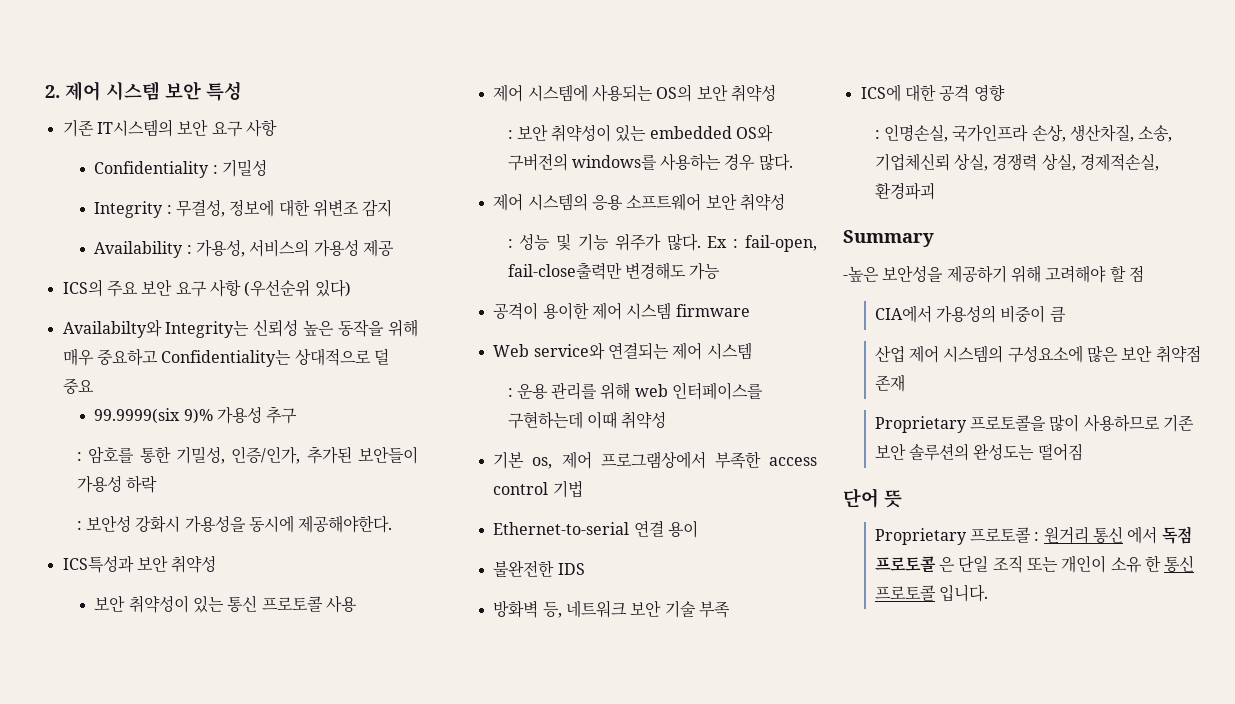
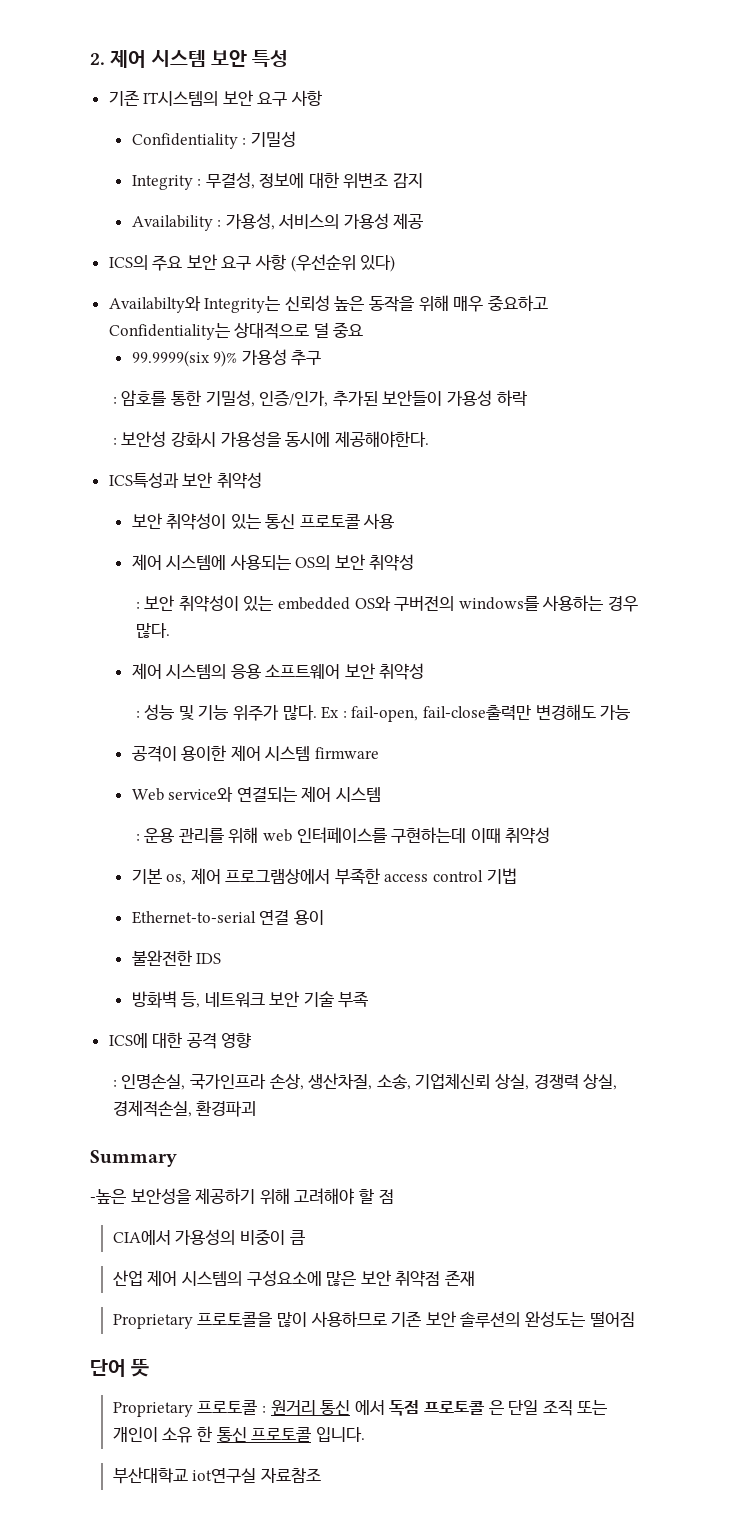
(989, 593) none -> [112,1467,322,1484] // 부산대학교 iot연구실 자료참조

